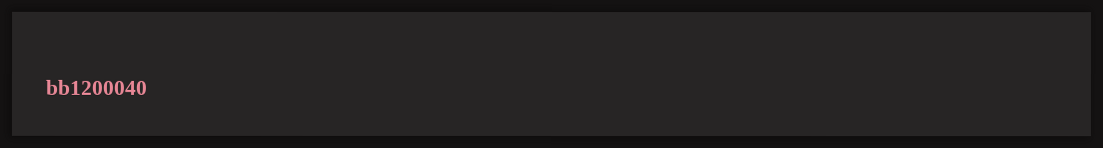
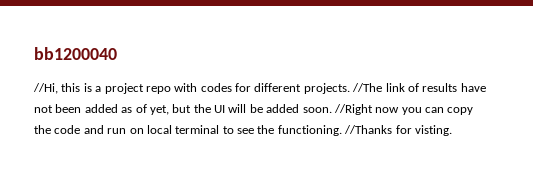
(147, 87) none -> [33,83,486,94] [34,104,474,115] [34,125,452,136] // //Hi, this is a project repo with codes for different projects. //The link of results have not been added as of yet, but the UI will be added soon. //Right now you can copy the code and run on local terminal to see the functioning. //Thanks for visting.

